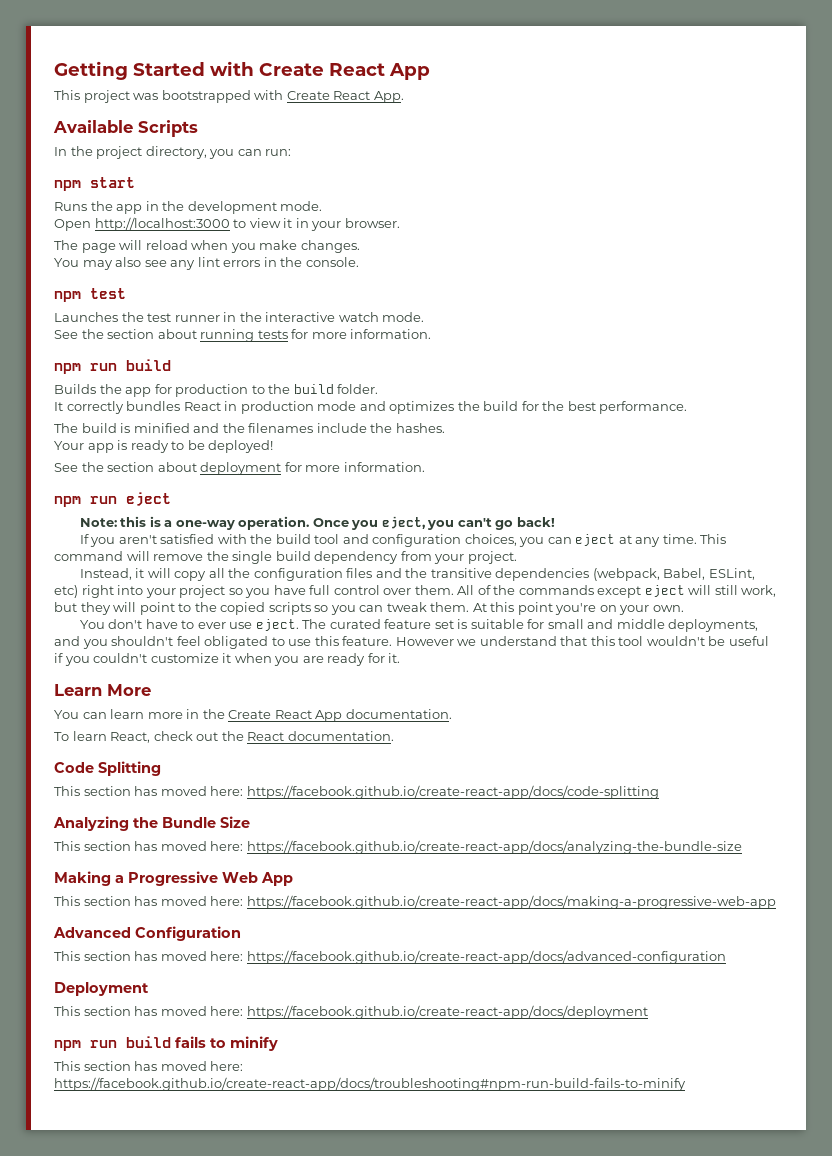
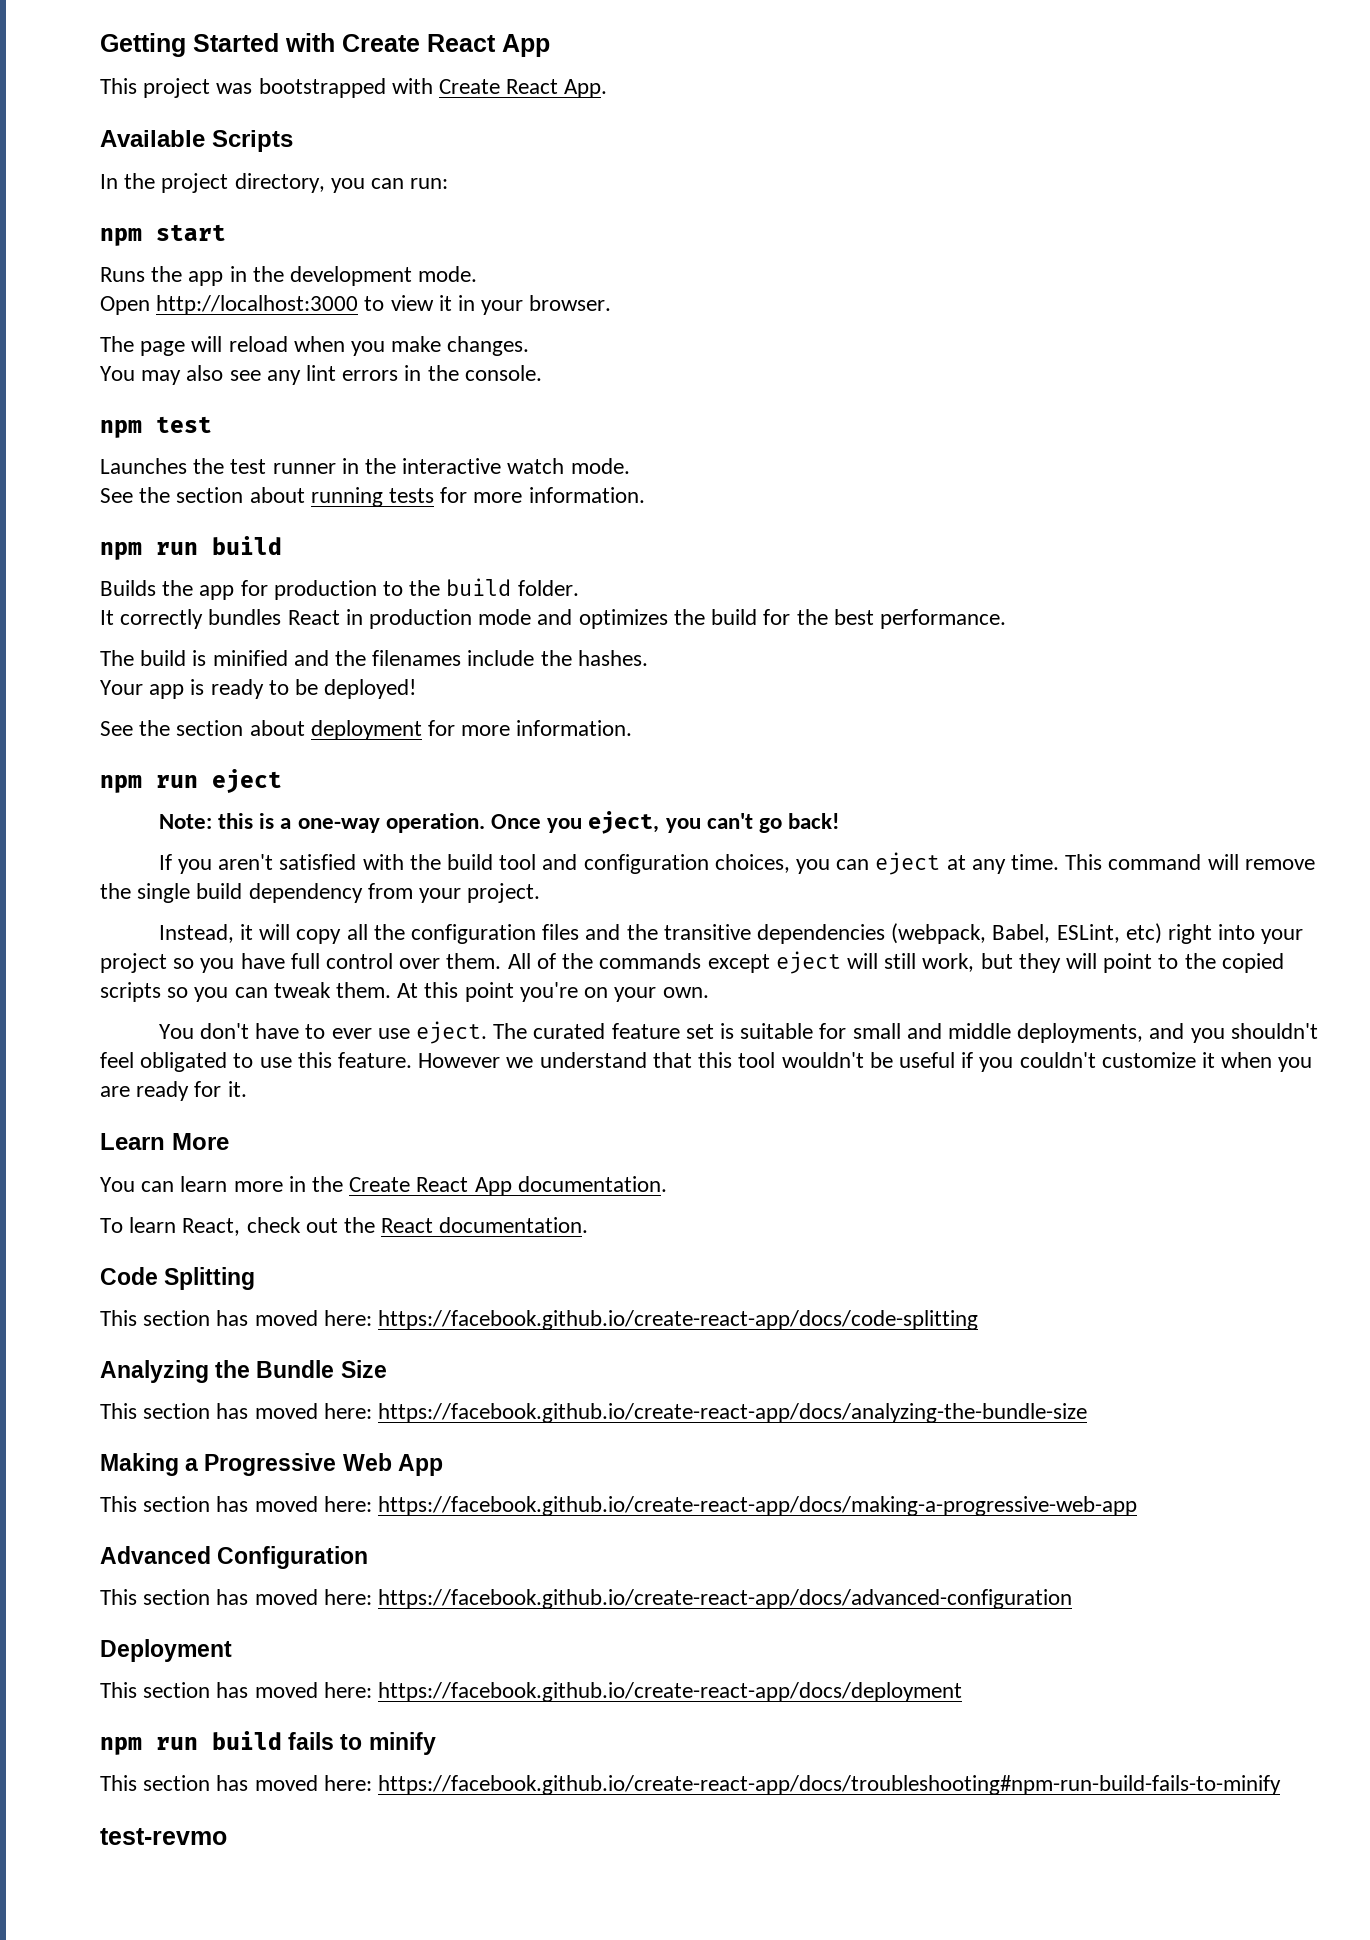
(686, 1084) none -> [100,1828,227,1845] // test-revmo

